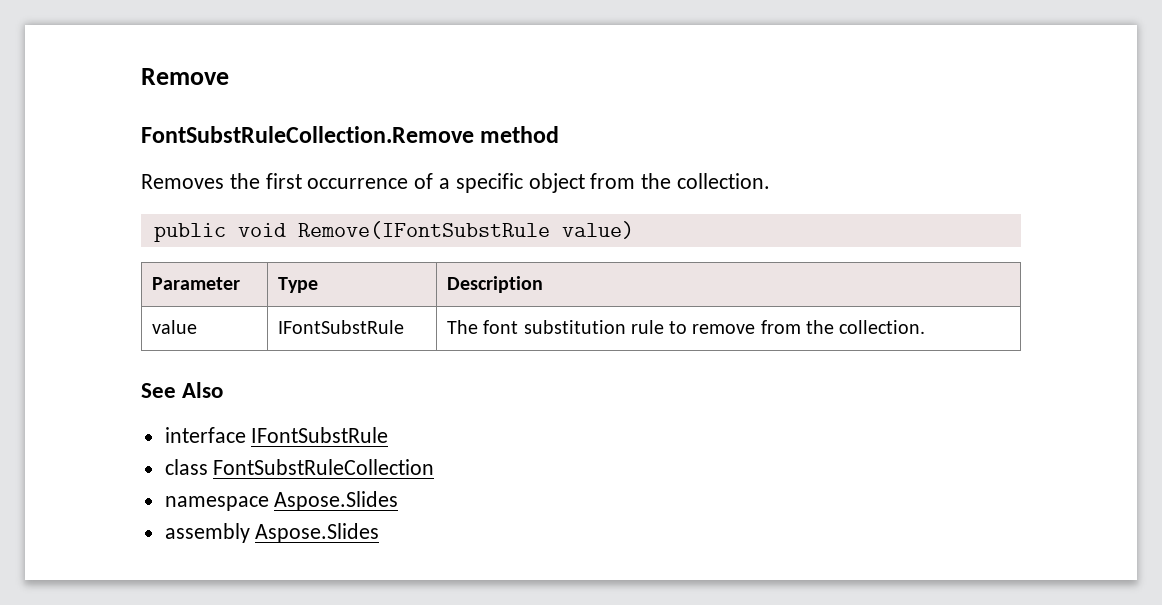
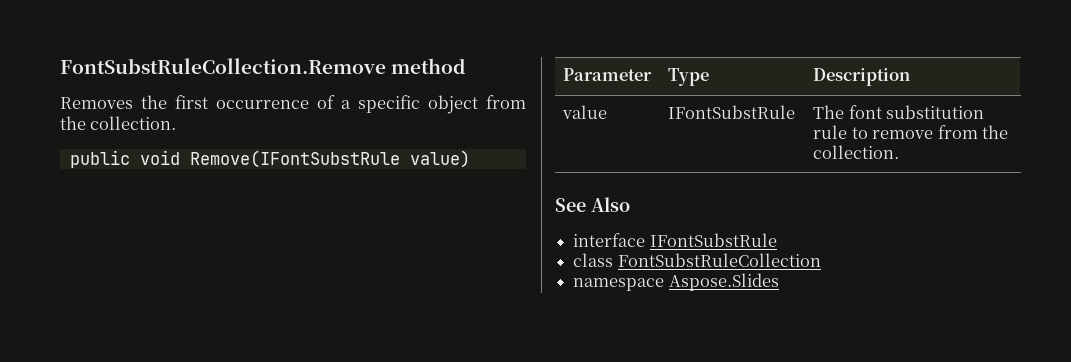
[141,68,229,85] Remove // -> (60, 66) none
[164,523,380,543] // assembly Aspose.Slides -> (779, 282) none

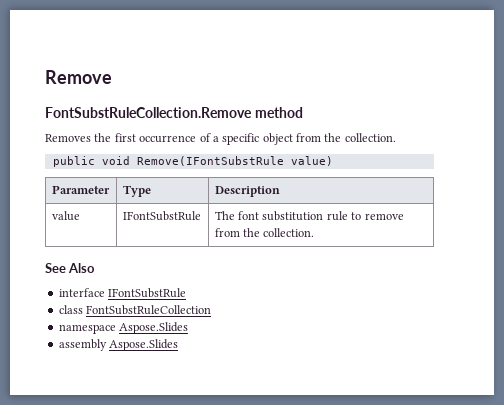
(60, 66) none -> [45,70,112,84] Remove //
(779, 282) none -> [58,339,179,351] // assembly Aspose.Slides

